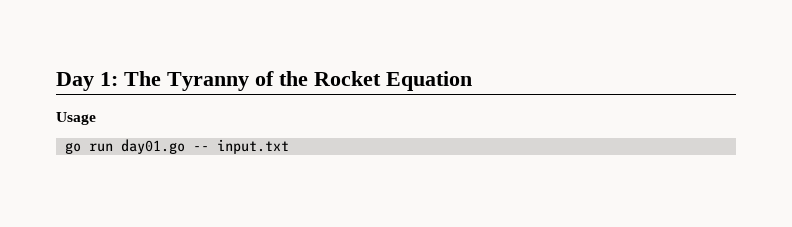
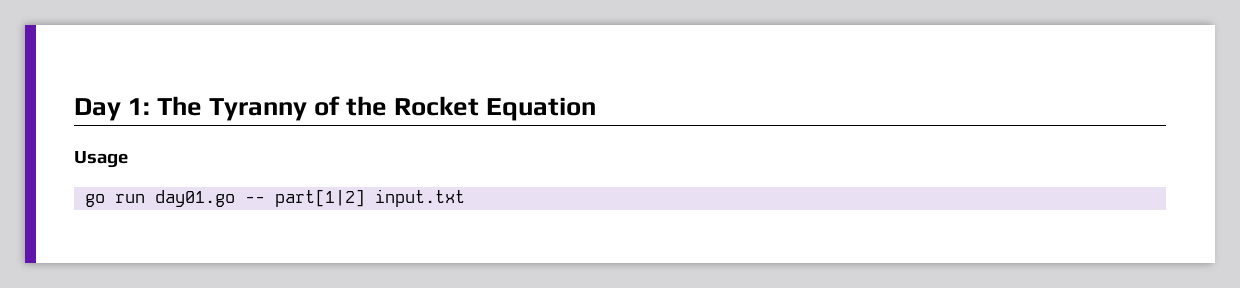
(210, 148) none -> [275,189,366,207] part[1|2]

